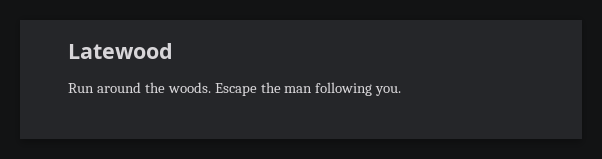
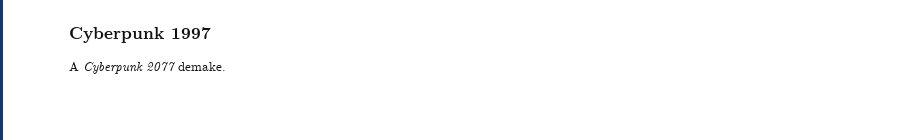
[68,43,173,59] [68,82,402,96] Latewood // Run around the woods. Escape the man following you. -> [69,27,211,43] [69,62,226,74] Cyberpunk 1997 // A Cyberpunk 2077 demake.

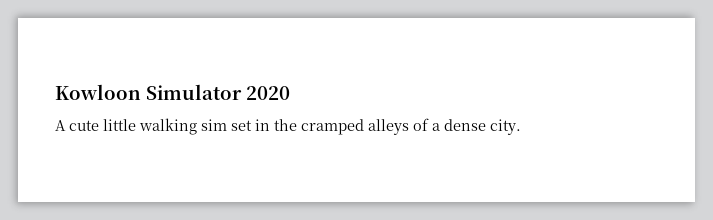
[69,27,211,43] [69,62,226,74] Cyberpunk 1997 // A Cyberpunk 2077 demake. -> [55,84,290,100] [55,118,521,135] Kowloon Simulator 2020 // A cute little walking sim set in the cramped alleys of a dense city.

